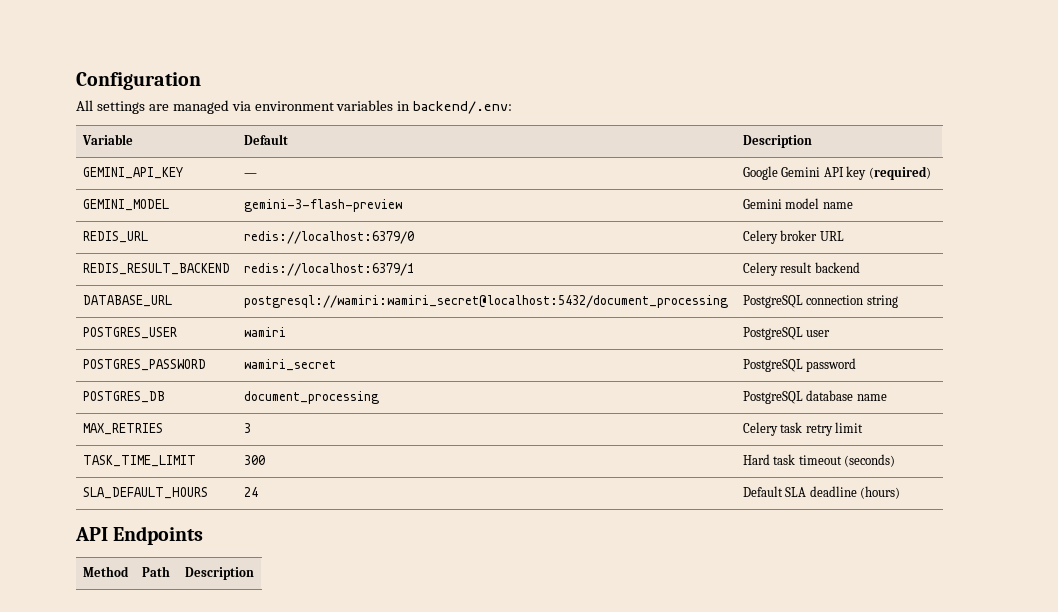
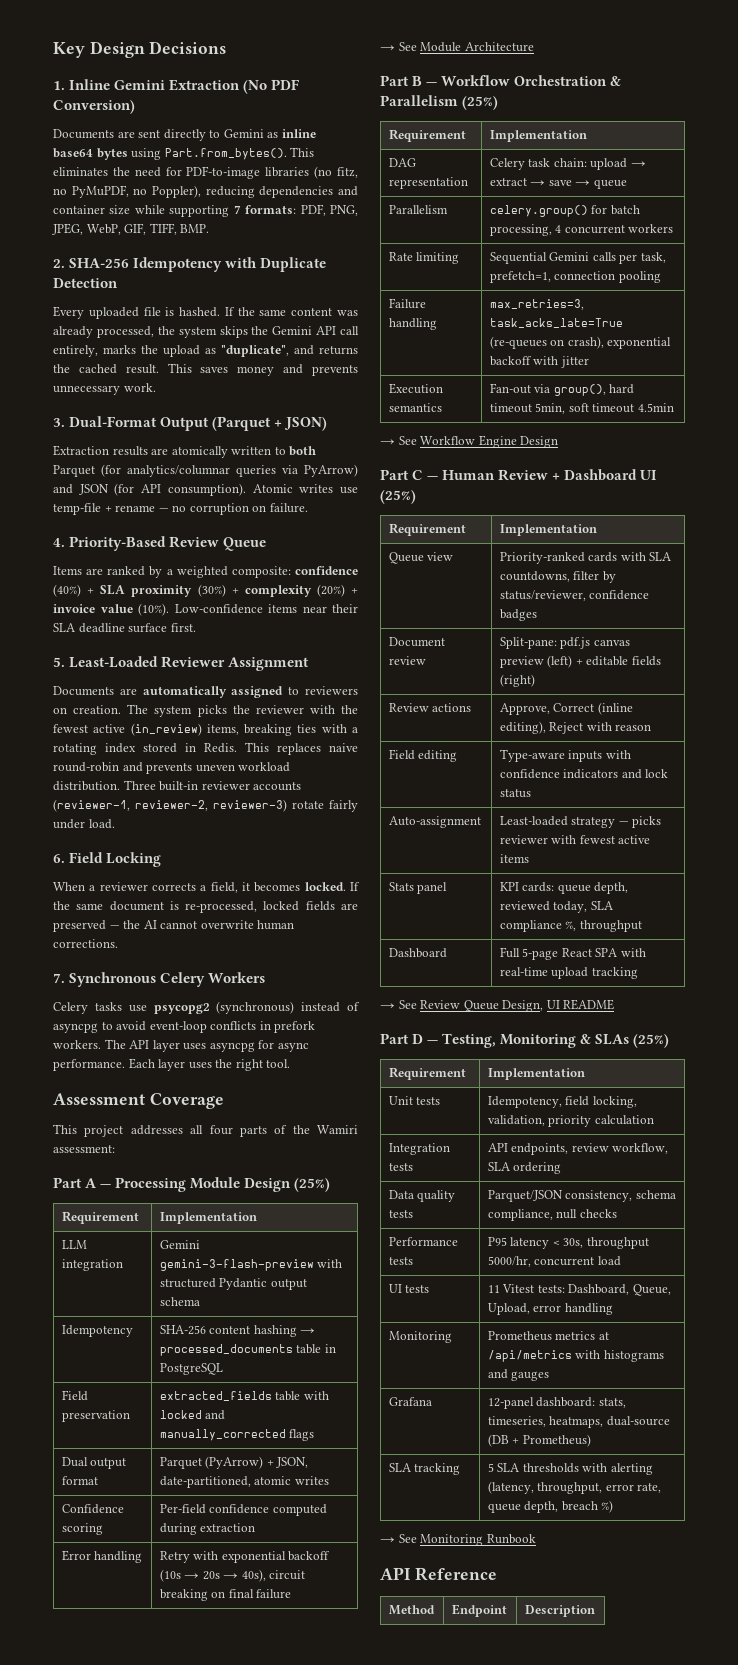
[76,72,201,90] [76,100,513,114] [81,134,133,145] [243,134,288,145] [742,135,812,148] [82,167,183,179] [243,173,257,177] [742,166,931,180] [82,199,169,211] [243,199,402,212] [742,198,853,209] [82,231,148,243] [243,231,414,244] [742,230,844,244] [82,263,230,275] [243,263,414,276] [742,262,860,276] [82,295,172,307] [243,295,728,308] [742,295,898,308] [82,327,177,339] [243,327,286,337] [742,327,831,340] [82,359,206,371] [243,359,336,371] [742,358,857,372] [82,391,165,403] [243,391,379,404] [742,390,887,404] [82,423,163,435] [243,423,251,433] [742,422,864,436] [82,455,196,467] [243,455,265,465] [742,454,896,467] [82,487,208,499] [243,487,258,497] [742,486,901,499] [75,526,204,545] Configuration // All settings are managed via environment variables in backend/.env: // Variable | Default | Description // GEMINI_API_KEY | — | Google Gemini API key (required) // GEMINI_MODEL | gemini-3-flash-preview | Gemini model name // REDIS_URL | redis://localhost:6379/0 | Celery broker URL // REDIS_RESULT_BACKEND | redis://localhost:6379/1 | Celery result backend // DATABASE_URL | postgresql://wamiri:wamiri_secret@localhost:5432/document_processing | PostgreSQL connection string // POSTGRES_USER | wamiri | PostgreSQL user // POSTGRES_PASSWORD | wamiri_secret | PostgreSQL password // POSTGRES_DB | document_processing | PostgreSQL database name // MAX_RETRIES | 3 | Celery task retry limit // TASK_TIME_LIMIT | 300 | Hard task timeout (seconds) // SLA_DEFAULT_HOURS | 24 | Default SLA deadline (hours) // API Endpoints -> [53,41,227,58] [53,79,300,94] [53,100,135,114] [53,129,316,141] [53,147,315,160] [53,166,358,179] [53,185,358,198] [53,204,358,217] [52,223,210,235] [53,257,327,272] [53,278,118,288] [53,306,358,319] [53,326,359,338] [53,345,358,357] [53,363,358,376] [53,383,156,395] [53,416,328,431] [53,445,317,458] [53,464,358,477] [53,483,359,496] [53,503,308,515] [53,536,267,551] [53,566,358,578] [53,584,358,597] [53,603,358,616] [53,623,196,633] [53,656,310,671] [53,686,358,698] [53,704,358,717] [53,723,358,736] [53,742,358,755] [53,762,291,774] [53,780,302,791] [53,799,358,812] [53,819,115,829] [53,852,162,867] [53,882,361,893] [53,901,358,913] [53,920,295,932] [53,939,118,948] [53,972,266,987] [53,1001,360,1014] [53,1021,316,1033] [53,1039,309,1052] [53,1058,291,1071] [53,1093,224,1109] [53,1124,358,1137] [53,1145,115,1153] [53,1177,331,1192] [61,1211,139,1224] [159,1212,257,1224] [61,1240,87,1249] [61,1259,123,1271] [159,1240,200,1249] [159,1259,343,1271] [159,1278,307,1290] [159,1297,200,1306] [61,1325,133,1337] [159,1325,316,1337] [159,1344,336,1356] [159,1363,223,1375] [61,1390,88,1401] [61,1410,130,1422] [159,1391,329,1401] [159,1410,226,1420] [159,1429,315,1441] [61,1457,127,1469] [61,1476,98,1485] [159,1456,309,1469] [159,1476,329,1488] [61,1504,124,1514] [61,1523,103,1535] [159,1504,327,1516] [159,1523,256,1535] [61,1550,143,1563] [159,1551,331,1563] [159,1569,306,1582] [159,1589,292,1601] [380,42,534,52] [380,75,622,86] [380,95,499,110] [388,129,466,142] [489,130,587,142] [388,158,416,167] [388,177,468,189] [489,158,646,170] [489,178,627,189] [388,205,448,214] [489,205,640,217] [489,224,674,236] [388,252,460,264] [489,252,666,264] [489,271,661,283] [388,298,426,309] [388,318,437,330] [489,299,584,310] [489,318,623,328] [489,336,672,349] [489,356,589,368] [388,383,443,394] [388,403,442,412] [489,383,635,396] [489,403,674,414] [380,435,559,448] [380,469,658,481] [380,490,416,504] [388,523,466,536] [499,524,597,536] [388,552,454,564] [499,552,672,564] [499,571,616,583] [499,590,650,601] [499,609,537,621] [388,637,445,647] [388,656,426,665] [499,637,630,649] [499,655,661,668] [499,674,535,687] [388,703,472,712] [499,702,633,715] [499,721,652,734] [388,749,458,762] [499,749,631,762] [499,769,669,779] [499,789,531,798] [388,816,481,828] [499,816,662,828] [499,835,651,844] [499,854,529,863] [388,882,448,894] [499,882,629,894] [499,901,613,913] [499,920,642,932] [388,948,447,958] [499,947,646,960] [499,967,638,979] [380,999,615,1012] [380,1033,670,1048] [388,1067,466,1080] [487,1068,585,1080] [388,1096,441,1105] [487,1096,637,1108] [487,1115,654,1127] [388,1143,450,1155] [388,1163,413,1171] [487,1143,669,1155] [487,1162,562,1174] [388,1190,456,1202] [388,1210,413,1218] [487,1190,676,1202] [487,1209,617,1221] [388,1237,458,1246] [388,1257,413,1265] [487,1237,649,1249] [487,1256,621,1267] [388,1284,430,1293] [487,1284,671,1296] [487,1303,613,1315] [388,1331,452,1343] [487,1331,609,1341] [487,1350,664,1362] [487,1369,550,1381] [388,1397,432,1406] [487,1397,626,1409] [487,1416,670,1428] [487,1434,591,1447] [388,1463,461,1475] [487,1463,653,1475] [487,1481,662,1494] [487,1500,614,1513] [380,1534,536,1546] [380,1567,497,1581] Key Design Decisions // 1. Inline Gemini Extraction (No PDF Conversion) // Documents are sent directly to Gemini as inline base64 bytes using Part.from_bytes(). This eliminates the need for PDF-to-image libraries (no fitz, no PyMuPDF, no Poppler), reducing dependencies and container size while supporting 7 formats: PDF, PNG, JPEG, WebP, GIF, TIFF, BMP. // 2. SHA-256 Idempotency with Duplicate Detection // Every uploaded file is hashed. If the same content was already processed, the system skips the Gemini API call entirely, marks the upload as "duplicate", and returns the cached result. This saves money and prevents unnecessary work. // 3. Dual-Format Output (Parquet + JSON) // Extraction results are atomically written to both Parquet (for analytics/columnar queries via PyArrow) and JSON (for API consumption). Atomic writes use temp-file + rename — no corruption on failure. // 4. Priority-Based Review Queue // Items are ranked by a weighted composite: confidence (40%) + SLA proximity (30%) + complexity (20%) + invoice value (10%). Low-confidence items near their SLA deadline surface first. // 5. Least-Loaded Reviewer Assignment // Documents are automatically assigned to reviewers on creation. The system picks the reviewer with the fewest active (in_review) items, breaking ties with a rotating index stored in Redis. This replaces naive round-robin and prevents uneven workload distribution. Three built-in reviewer accounts (reviewer-1, reviewer-2, reviewer-3) rotate fairly under load. // 6. Field Locking // When a reviewer corrects a field, it becomes locked. If the same document is re-processed, locked fields are preserved — the AI cannot overwrite human corrections. // 7. Synchronous Celery Workers // Celery tasks use psycopg2 (synchronous) instead of asyncpg to avoid event-loop conflicts in prefork workers. The API layer uses asyncpg for async performance. Each layer uses the right tool. // Assessment Coverage // This project addresses all four parts of the Wamiri assessment: // Part A — Processing Module Design (25%) // Requirement | Implementation // LLM integration | Gemini gemini-3-flash-preview with structured Pydantic output schema // Idempotency | SHA-256 content hashing → processed_documents table in PostgreSQL // Field preservation | extracted_fields table with locked and manually_corrected flags // Dual output format | Parquet (PyArrow) + JSON, date-partitioned, atomic writes // Confidence scoring | Per-field confidence computed during extraction // Error handling | Retry with exponential backoff (10s → 20s → 40s), circuit breaking on final failure // → See Module Architecture // Part B — Workflow Orchestration & Parallelism (25%) // Requirement | Implementation // DAG representation | Celery task chain: upload → extract → save → queue // Parallelism | celery.group() for batch processing, 4 concurrent workers // Rate limiting | Sequential Gemini calls per task, prefetch=1, connection pooling // Failure handling | max_retries=3, task_acks_late=True (re-queues on crash), exponential backoff with jitter // Execution semantics | Fan-out via group(), hard timeout 5min, soft timeout 4.5min // → See Workflow Engine Design // Part C — Human Review + Dashboard UI (25%) // Requirement | Implementation // Queue view | Priority-ranked cards with SLA countdowns, filter by status/reviewer, confidence badges // Document review | Split-pane: pdf.js canvas preview (left) + editable fields (right) // Review actions | Approve, Correct (inline editing), Reject with reason // Field editing | Type-aware inputs with confidence indicators and lock status // Auto-assignment | Least-loaded strategy — picks reviewer with fewest active items // Stats panel | KPI cards: queue depth, reviewed today, SLA compliance %, throughput // Dashboard | Full 5-page React SPA with real-time upload tracking // → See Review Queue Design, UI README // Part D — Testing, Monitoring & SLAs (25%) // Requirement | Implementation // Unit tests | Idempotency, field locking, validation, priority calculation // Integration tests | API endpoints, review workflow, SLA ordering // Data quality tests | Parquet/JSON consistency, schema compliance, null checks // Performance tests | P95 latency < 30s, throughput 5000/hr, concurrent load // UI tests | 11 Vitest tests: Dashboard, Queue, Upload, error handling // Monitoring | Prometheus metrics at /api/metrics with histograms and gauges // Grafana | 12-panel dashboard: stats, timeseries, heatmaps, dual-source (DB + Prometheus) // SLA tracking | 5 SLA thresholds with alerting (latency, throughput, error rate, queue depth, breach %) // → See Monitoring Runbook // API Reference
[141,566,170,577] Path -> [451,1604,507,1617] Endpoint

